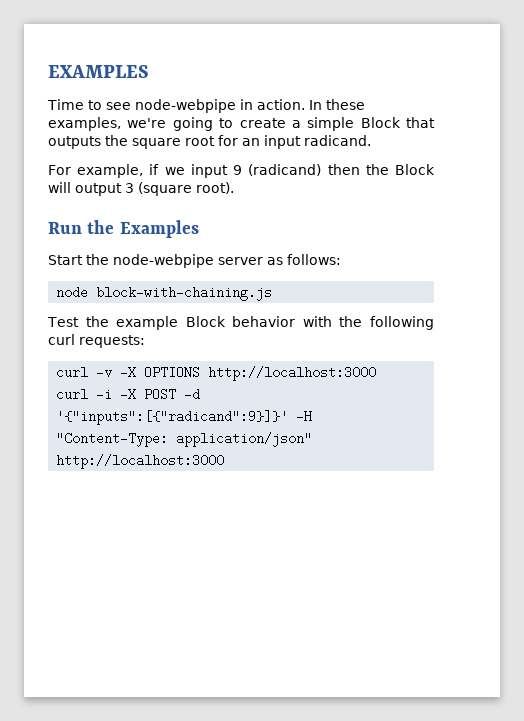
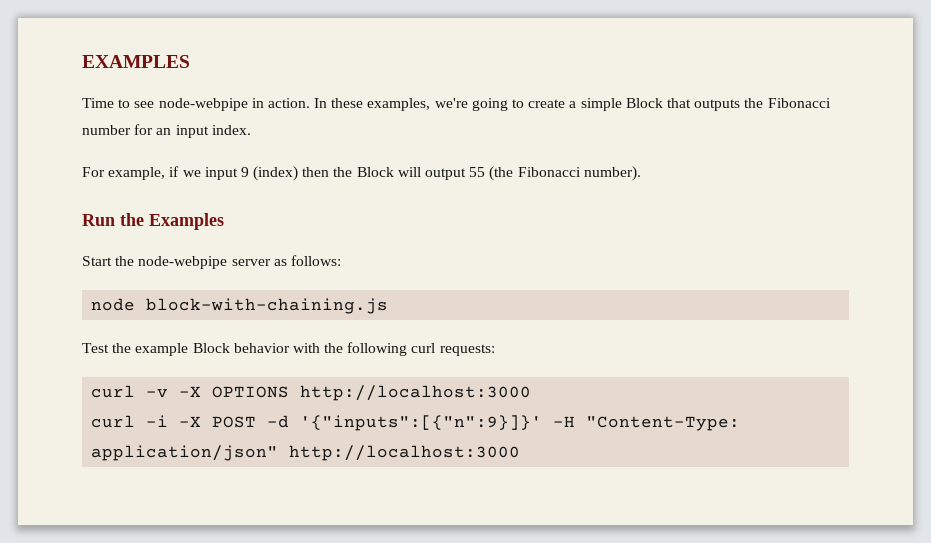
[132,136,215,149] square root -> [767,98,831,108] [82,125,131,135] Fibonacci number
[304,135,371,146] radicand. -> [211,125,251,135] index.
[248,164,322,176] (radicand) -> [253,166,299,181] (index)
[125,182,234,196] 3 (square root). -> [469,166,641,181] 55 (the Fibonacci number).
[56,410,289,425] '{"inputs":[{"radicand":9}]}' -> [300,415,543,431] '{"inputs":[{"n":9}]}'

